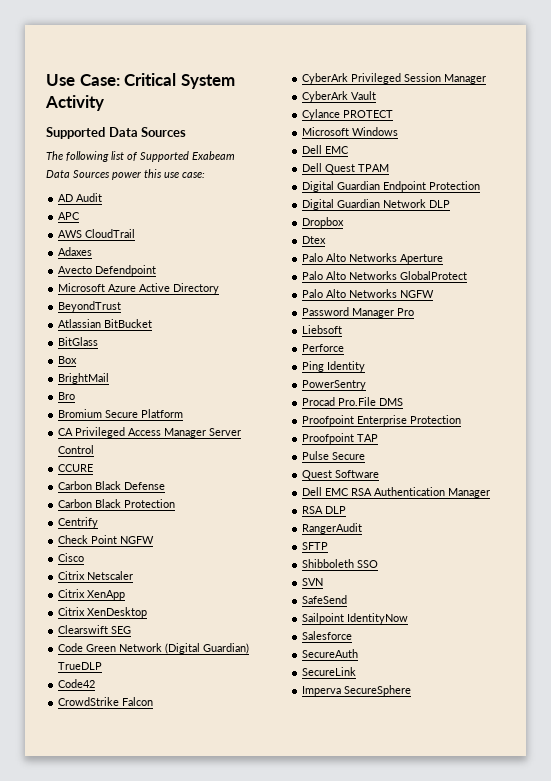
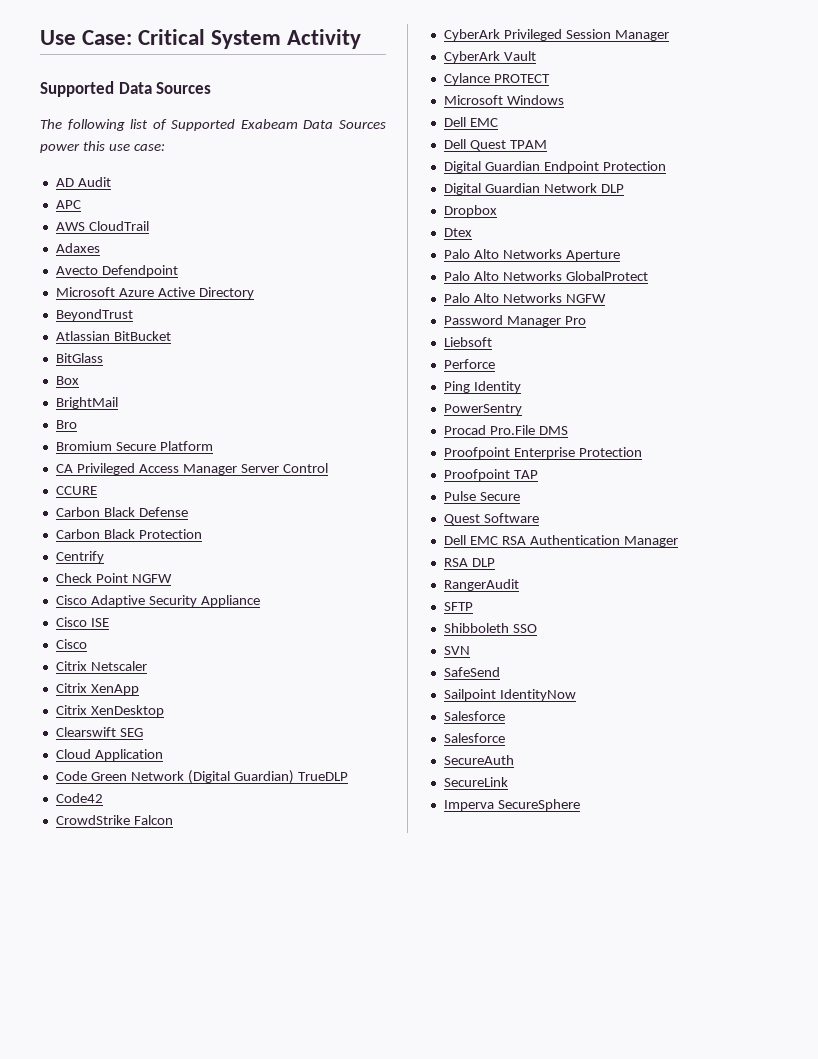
(155, 540) none -> [55,595,260,607] [55,617,109,627] // Cisco Adaptive Security Appliance // Cisco ISE
(132, 630) none -> [55,749,163,761] // Cloud Application
(353, 635) none -> [443,733,505,743] // Salesforce

